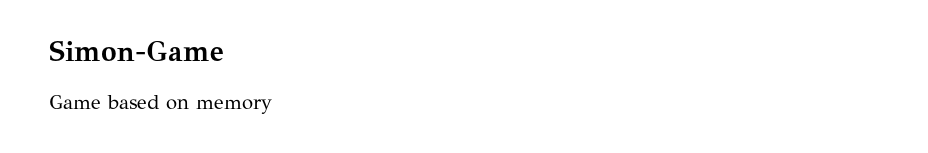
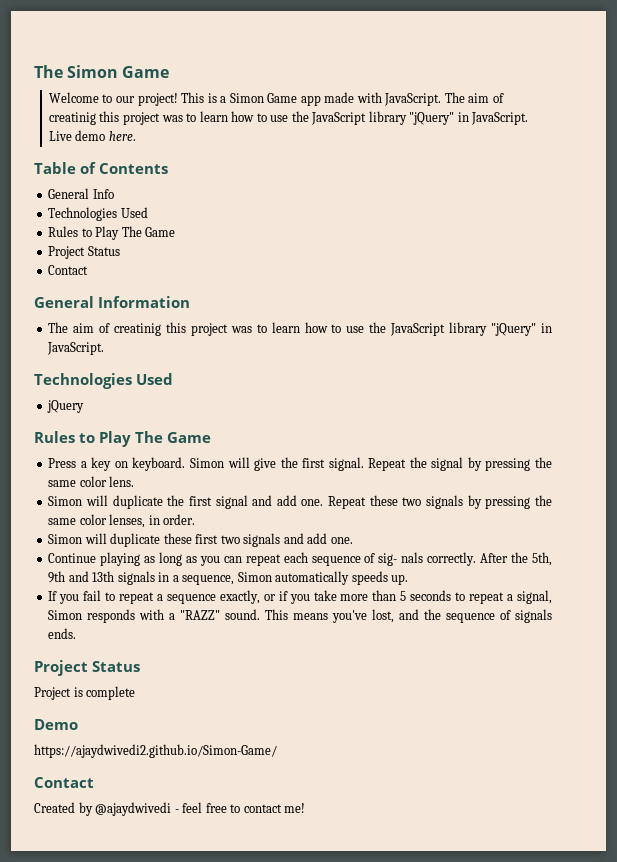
[49,40,224,61] [49,95,272,114] Simon-Game // Game based on memory -> [34,65,170,78] [48,92,504,106] [48,111,529,125] [48,130,136,141] [34,162,168,174] [48,188,114,199] [48,207,148,221] [48,226,176,240] [48,246,120,259] [48,265,89,275] [34,296,190,308] [48,322,552,336] [47,342,105,355] [34,373,173,389] [47,400,85,413] [34,431,211,447] [48,457,552,471] [48,476,135,487] [48,495,552,509] [48,514,196,528] [48,533,353,547] [48,552,552,566] [48,571,409,585] [48,590,552,604] [48,609,553,623] [48,628,77,639] [34,660,140,676] [34,686,136,700] [34,719,78,730] [34,744,277,758] [34,777,94,788] [34,802,306,816] The Simon Game // Welcome to our project! This is a Simon Game app made with JavaScript. The aim of creatinig this project was to learn how to use the JavaScript library "jQuery" in JavaScript. Live demo here. // Table of Contents // General Info // Technologies Used // Rules to Play The Game // Project Status // Contact // General Information // The aim of creatinig this project was to learn how to use the JavaScript library "jQuery" in JavaScript. // Technologies Used // jQuery // Rules to Play The Game // Press a key on keyboard. Simon will give the first signal. Repeat the signal by pressing the same color lens. // Simon will duplicate the first signal and add one. Repeat these two signals by pressing the same color lenses, in order. // Simon will duplicate these first two signals and add one. // Continue playing as long as you can repeat each sequence of sig- nals correctly. After the 5th, 9th and 13th signals in a sequence, Simon automatically speeds up. // If you fail to repeat a sequence exactly, or if you take more than 5 seconds to repeat a signal, Simon responds with a "RAZZ" sound. This means you've lost, and the sequence of signals ends. // Project Status // Project is complete // Demo // https://ajaydwivedi2.github.io/Simon-Game/ // Contact // Created by @ajaydwivedi - feel free to contact me!

